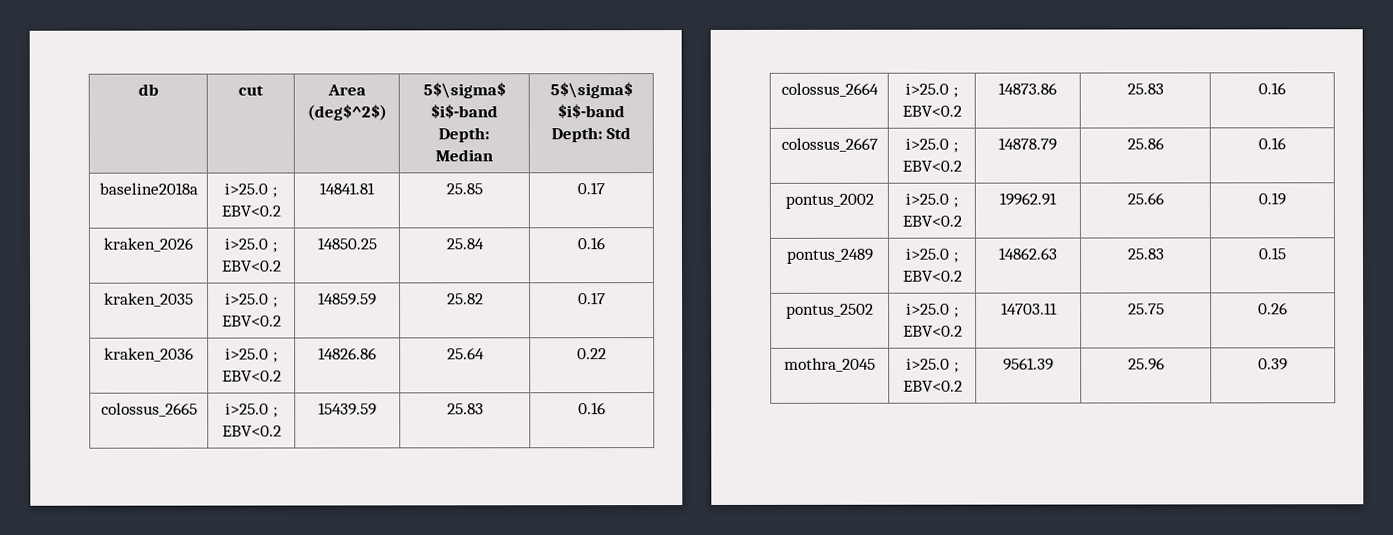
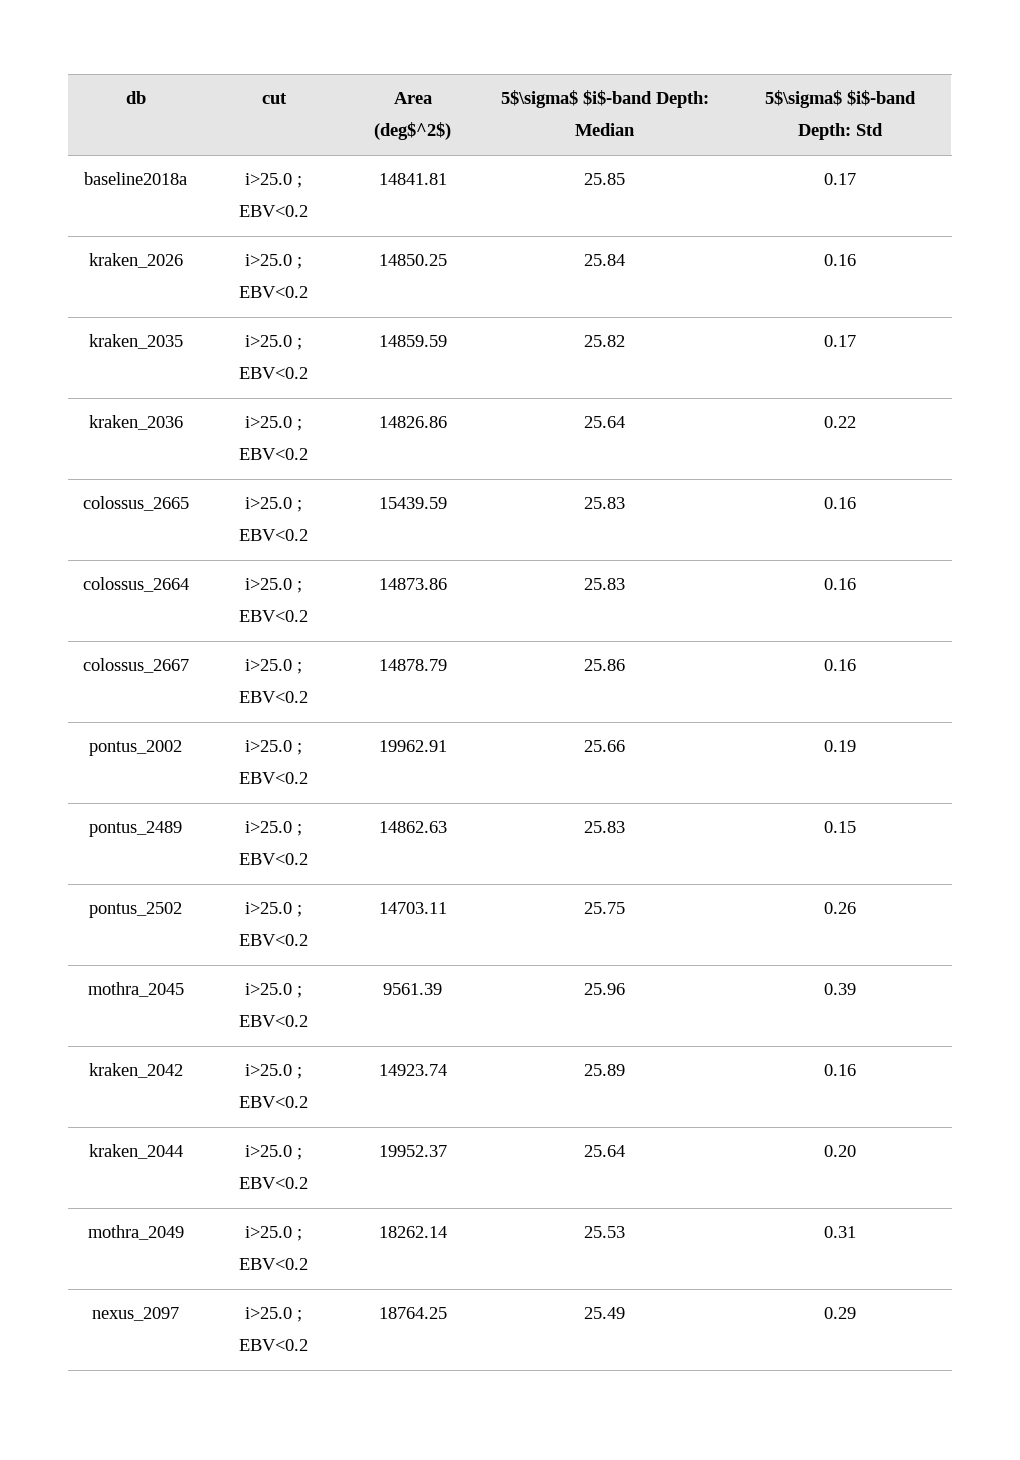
(1288, 364) none -> [88,1063,183,1078] [245,1064,302,1079] [239,1096,308,1108] [378,1064,447,1076] [584,1064,625,1076] [824,1064,856,1076] [88,1144,183,1159] [245,1145,302,1160] [239,1177,308,1189] [378,1145,447,1157] [584,1145,625,1157] [824,1145,856,1157] [87,1225,184,1240] [245,1226,302,1241] [239,1258,308,1270] [378,1226,447,1238] [584,1226,625,1238] [824,1226,856,1238] [92,1307,179,1321] [245,1307,302,1322] [239,1339,308,1351] [378,1307,447,1319] [584,1307,625,1319] [824,1307,856,1319] // kraken_2042 | i>25.0 ; EBV<0.2 | 14923.74 | 25.89 | 0.16 // kraken_2044 | i>25.0 ; EBV<0.2 | 19952.37 | 25.64 | 0.20 // mothra_2049 | i>25.0 ; EBV<0.2 | 18262.14 | 25.53 | 0.31 // nexus_2097 | i>25.0 ; EBV<0.2 | 18764.25 | 25.49 | 0.29

